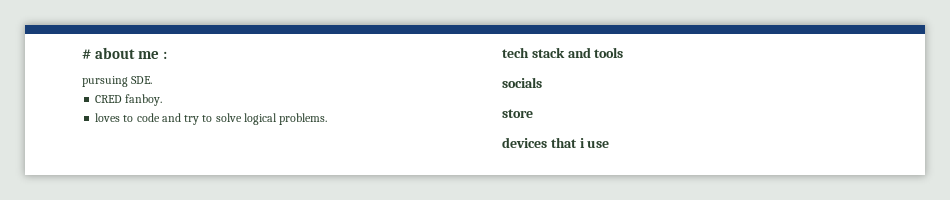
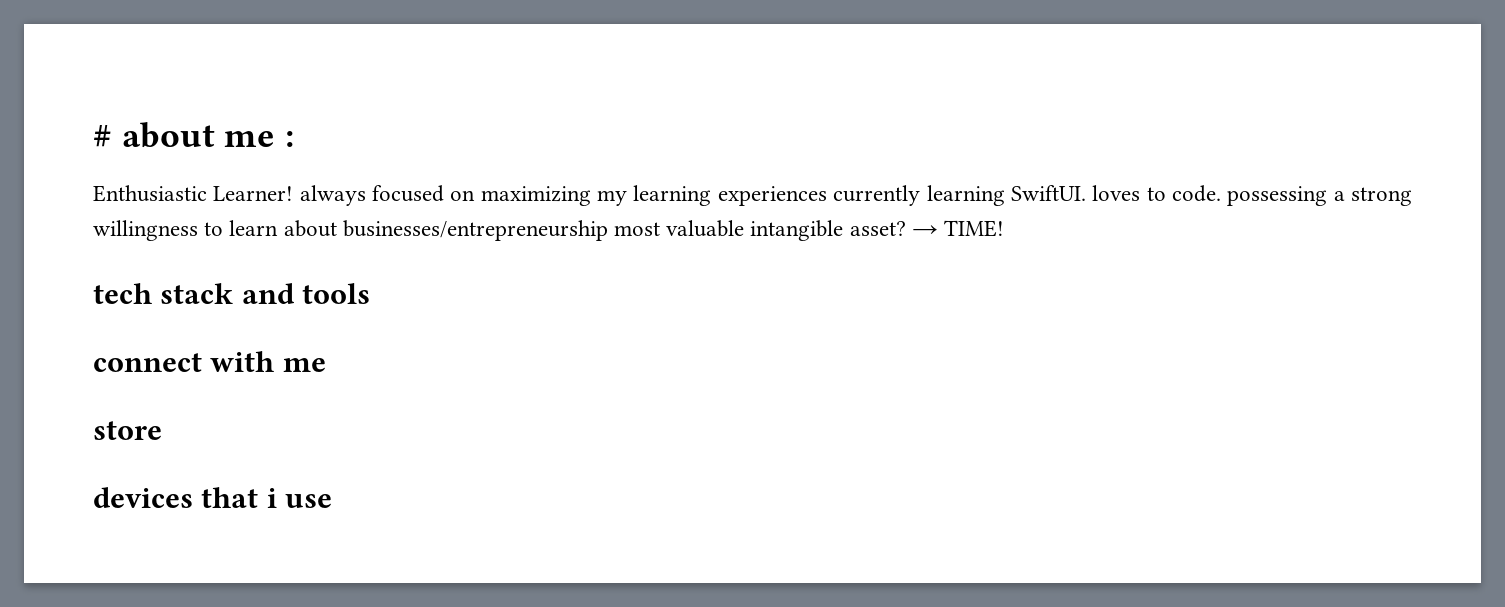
[82,76,153,87] [95,94,163,106] [95,113,328,125] pursuing SDE. // CRED fanboy. // loves to code and try to solve logical problems. -> [93,185,1412,206] [93,220,1005,241] Enthusiastic Learner! always focused on maximizing my learning experiences currently learning SwiftUI. loves to code. possessing a strong willingness to learn about businesses/entrepreneurship most valuable intangible asset? → TIME!
[502,77,542,88] socials -> [93,351,326,372] connect with me

